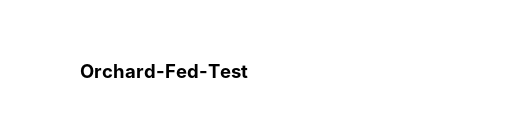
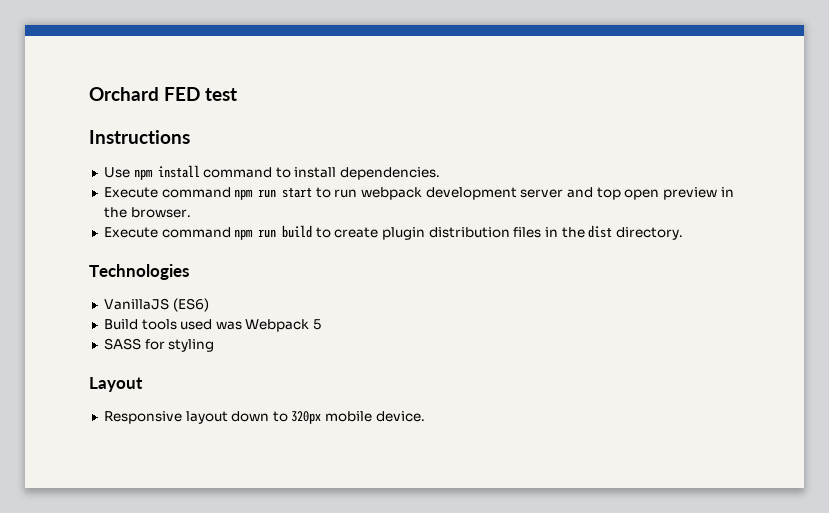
[80,64,248,78] Orchard-Fed-Test -> [89,87,238,101] [89,130,190,144] [103,165,441,180] [103,187,734,200] [103,207,191,218] [103,225,683,240] [89,264,189,280] [103,298,209,312] [103,319,322,332] [103,338,215,352] [89,377,143,392] [103,411,425,424] Orchard FED test // Instructions // Use npm install command to install dependencies. // Execute command npm run start to run webpack development server and top open preview in the browser. // Execute command npm run build to create plugin distribution files in the dist directory. // Technologies // VanillaJS (ES6) // Build tools used was Webpack 5 // SASS for styling // Layout // Responsive layout down to 320px mobile device.

